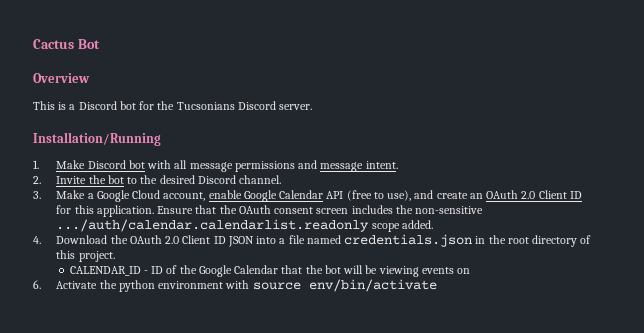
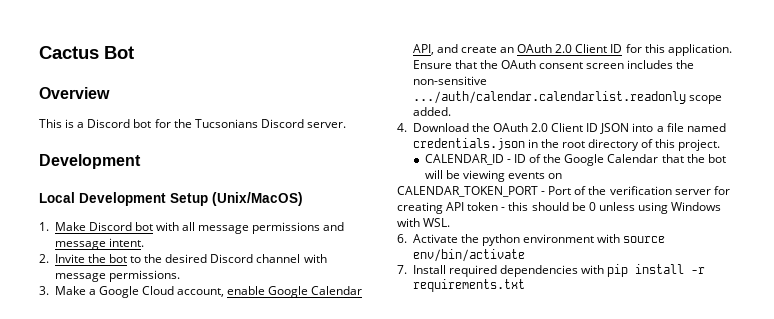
[33,132,161,146] Installation/Running -> [39,154,141,169] [39,192,303,206] Development // Local Development Setup (Unix/MacOS)
[239,175,282,184] channel. -> [256,254,327,263] [54,270,180,282] channel with message permissions.
[326,190,412,201] API (free to use), -> [412,44,434,55] API,
(471, 271) none -> [397,186,730,197] [397,202,722,214] [397,218,451,227] // CALENDAR_TOKEN_PORT - Port of the verification server for creating API token - this should be 0 unless using Windows with WSL.
(437, 285) none -> [397,264,706,277] [412,279,525,292] // 7. Install required dependencies with pip install -r requirements.txt

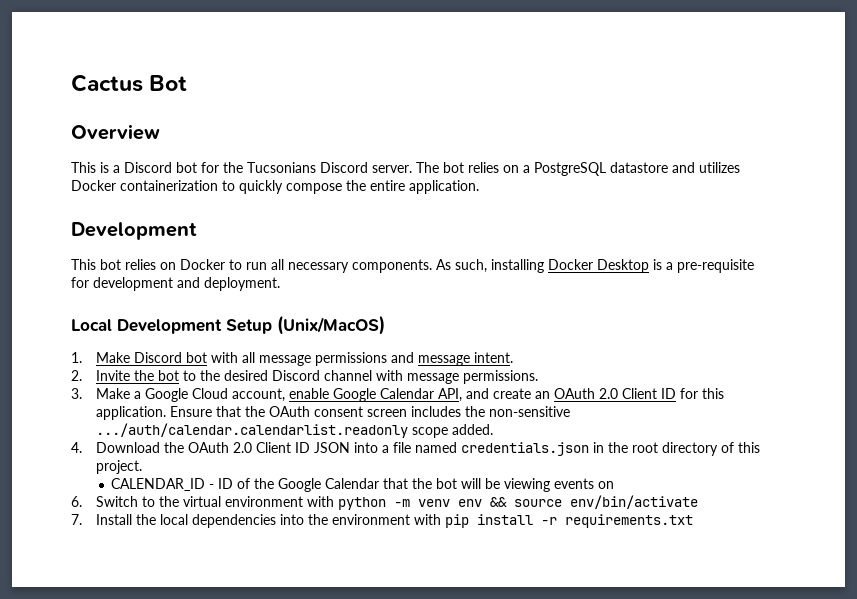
[39,154,141,169] // Development -> [416,162,740,176] [71,180,479,194] [71,222,197,240] [71,259,754,273] [71,277,280,291] The bot relies on a PostgreSQL datastore and utilizes Docker containerization to quickly compose the entire application. // Development // This bot relies on Docker to run all necessary components. As such, installing Docker Desktop is a pre-requisite for development and deployment.
[397,186,730,197] [397,202,722,214] [397,218,451,227] [397,234,666,246] [412,249,525,262] [397,265,578,277] CALENDAR_TOKEN_PORT - Port of the verification server for creating API token - this should be 0 unless using Windows with WSL. // 6. Activate the python environment with source env/bin/activate // 7. Install required dependencies -> [71,495,699,510] [71,514,411,528] 6. Switch to the virtual environment with python -m venv env && source env/bin/activate // 7. Install the local dependencies into the environment

